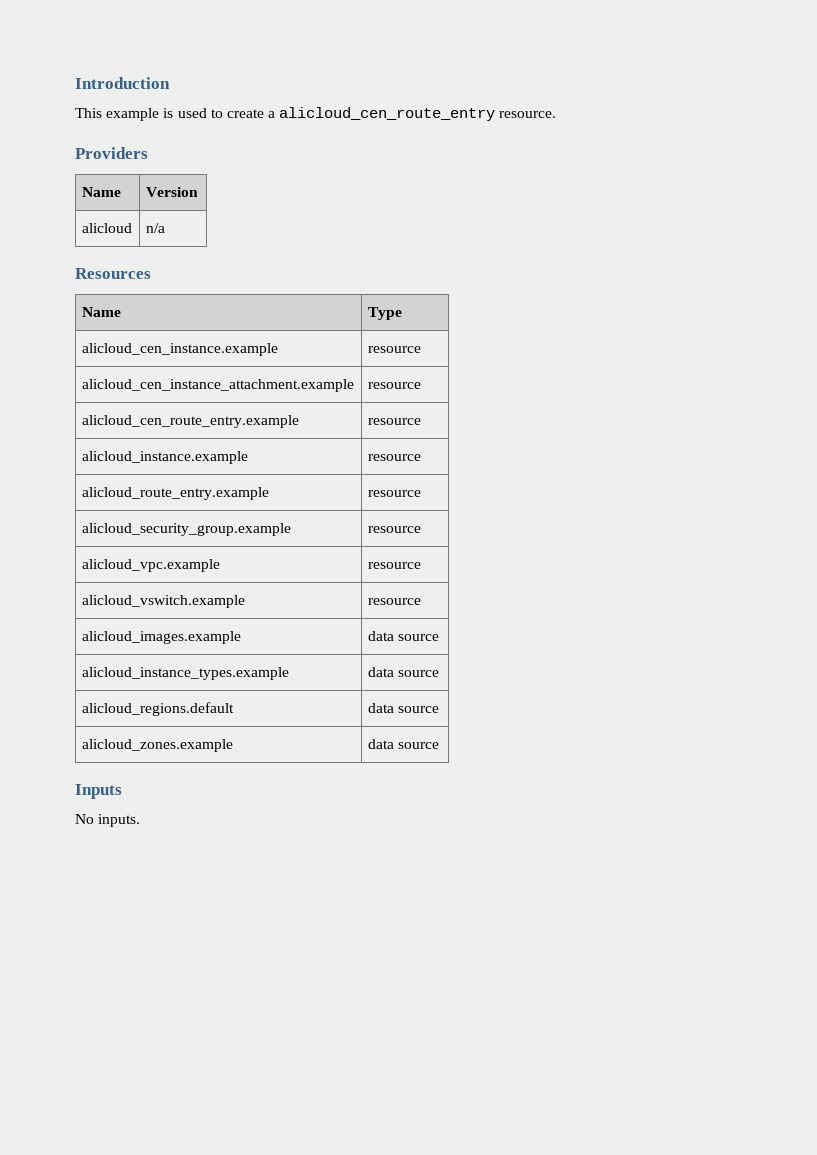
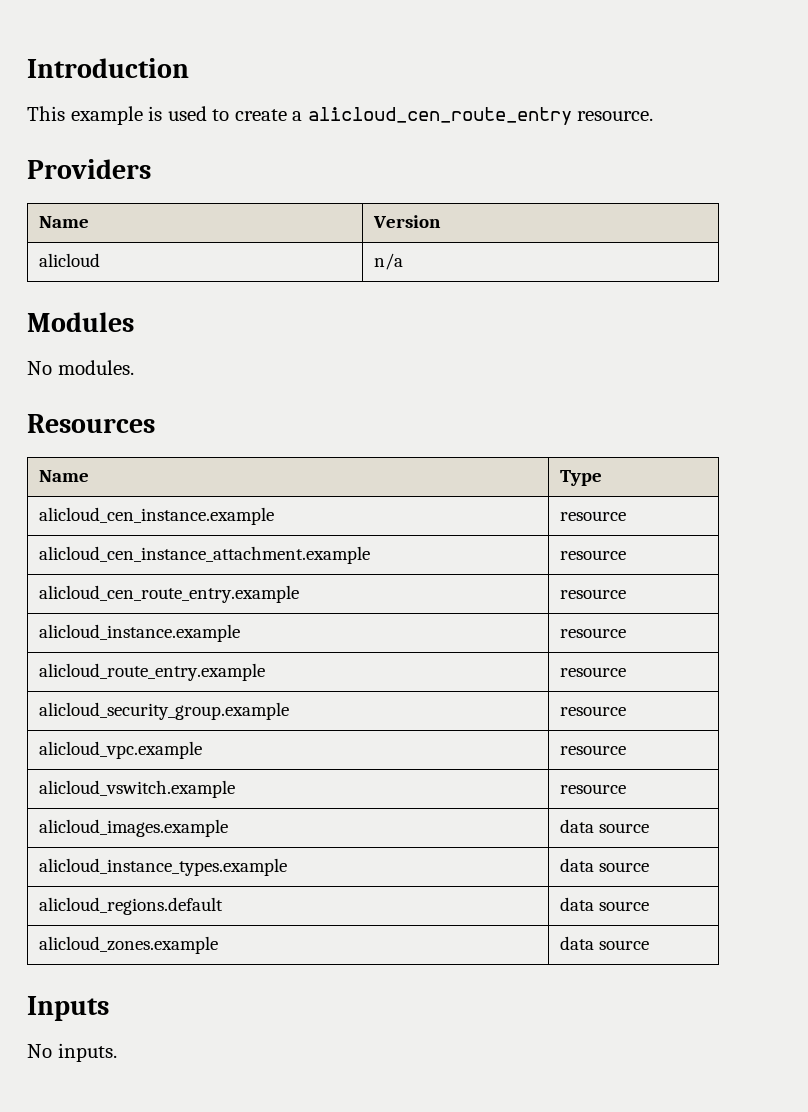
(165, 228) none -> [27,312,134,332] [27,360,134,375] // Modules // No modules.

